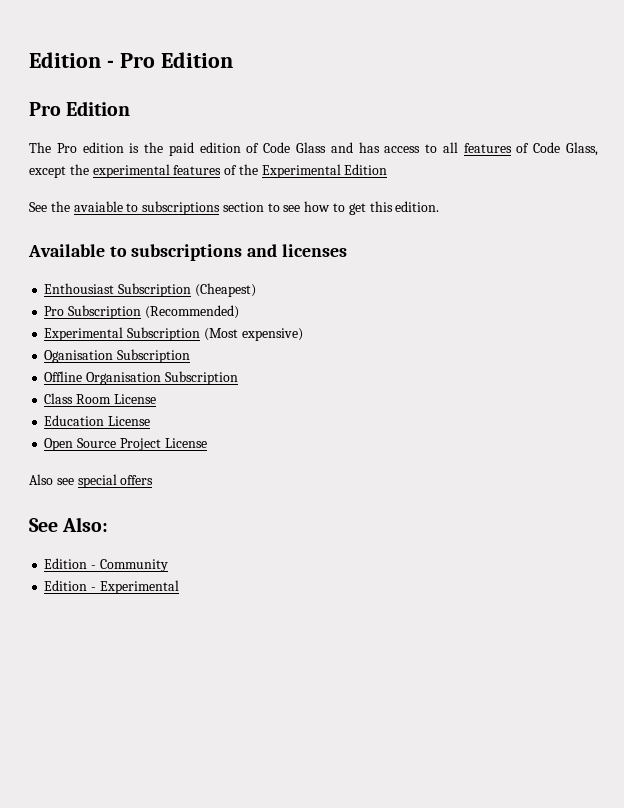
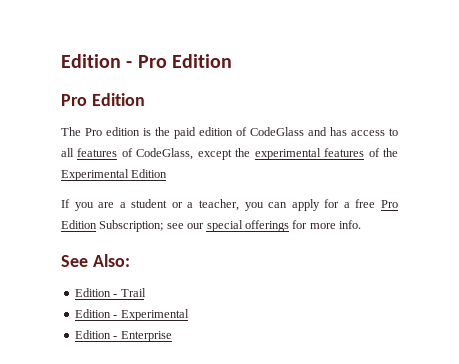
[263,142,326,153] Code Glass -> [250,127,304,136] CodeGlass
[533,142,598,156] Code Glass, -> [136,148,194,160] CodeGlass,
[29,201,440,215] [28,244,347,261] [44,283,256,297] [44,305,239,319] [44,327,303,341] [44,349,191,363] [44,371,238,385] [44,393,156,404] [44,415,151,426] [44,438,207,451] [29,474,154,488] See the avaiable to subscriptions section to see how to get this edition. // Available to subscriptions and licenses // Enthousiast Subscription (Cheapest) // Pro Subscription (Recommended) // Experimental Subscription (Most expensive) // Oganisation Subscription // Offline Organisation Subscription // Class Room License // Education License // Open Source Project License // Also see special offers -> [61,199,398,211] [61,220,361,232] If you are a student or a teacher, you can apply for a free Pro Edition Subscription; see our special offerings for more info.
[99,559,168,572] Community -> [120,288,146,297] Trail
(179, 587) none -> [74,330,172,342] // Edition - Enterprise

